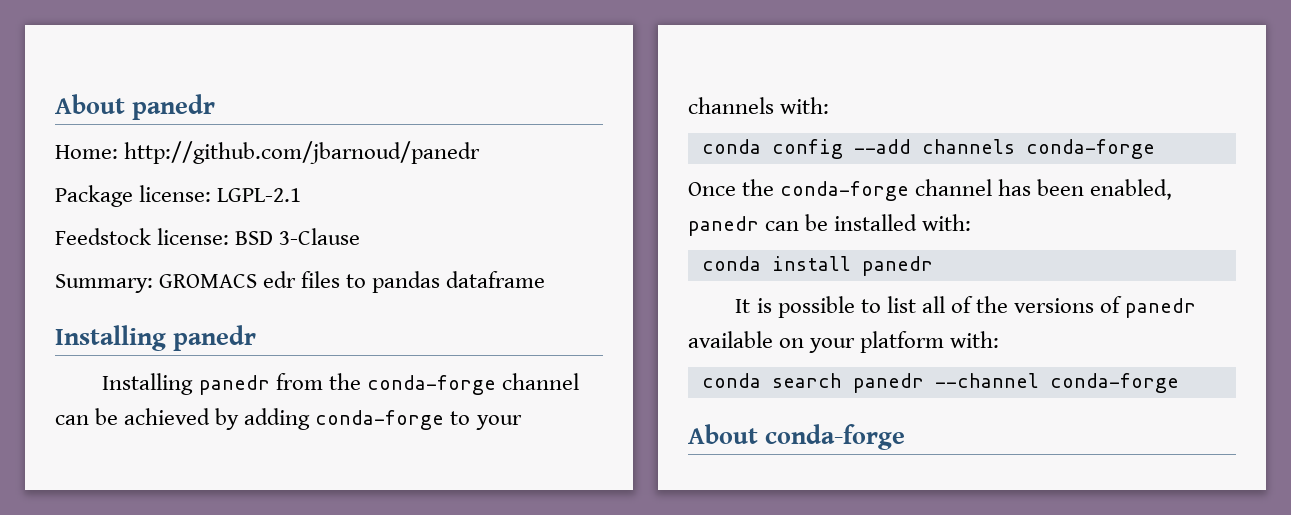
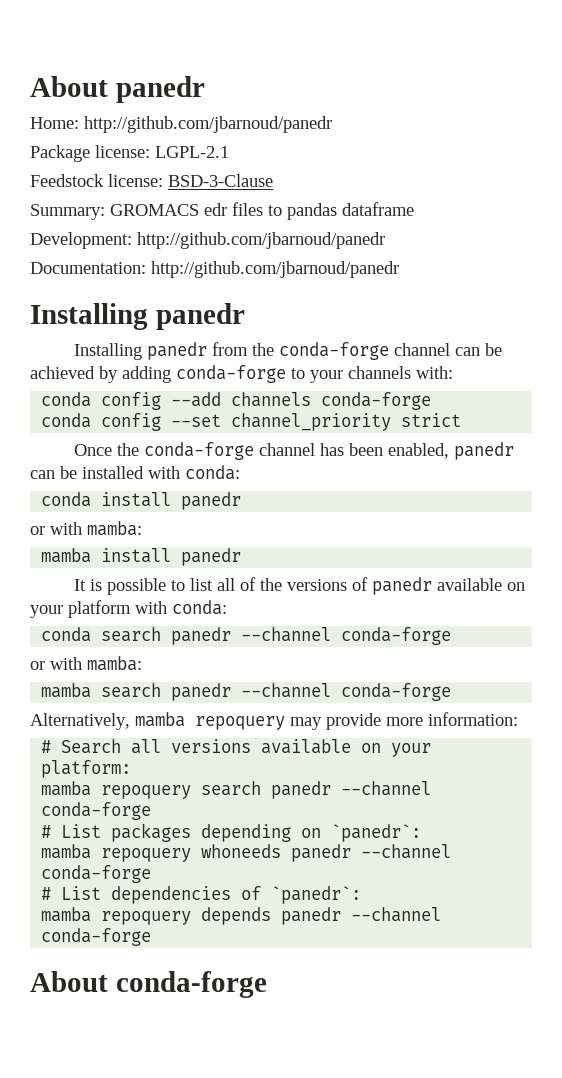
[235,228,361,245] BSD 3-Clause -> [168,174,273,187] BSD-3-Clause
(546, 279) none -> [30,232,385,249] [30,261,399,278] // Development: http://github.com/jbarnoud/panedr // Documentation: http://github.com/jbarnoud/panedr
(1155, 149) none -> [41,413,462,431] // conda config --set channel_priority strict
[922,214,972,231] with: -> [148,465,240,480] with conda:
(933, 266) none -> [30,521,142,536] [41,548,242,566] // or with mamba: // mamba install panedr
[950,331,1000,348] with: -> [135,600,227,615] with conda:
(1179, 383) none -> [30,656,142,671] [41,683,452,701] [30,712,518,730] [41,739,432,757] [41,760,132,778] [41,781,432,799] [41,802,152,820] [41,823,422,842] [41,844,452,862] [41,865,152,883] [41,886,362,904] [41,907,442,925] [41,928,152,946] // or with mamba: // mamba search panedr --channel conda-forge // Alternatively, mamba repoquery may provide more information: // # Search all versions available on your platform: // mamba repoquery search panedr --channel conda-forge // # List packages depending on `panedr`: // mamba repoquery whoneeds panedr --channel conda-forge // # List dependencies of `panedr`: // mamba repoquery depends panedr --channel conda-forge

